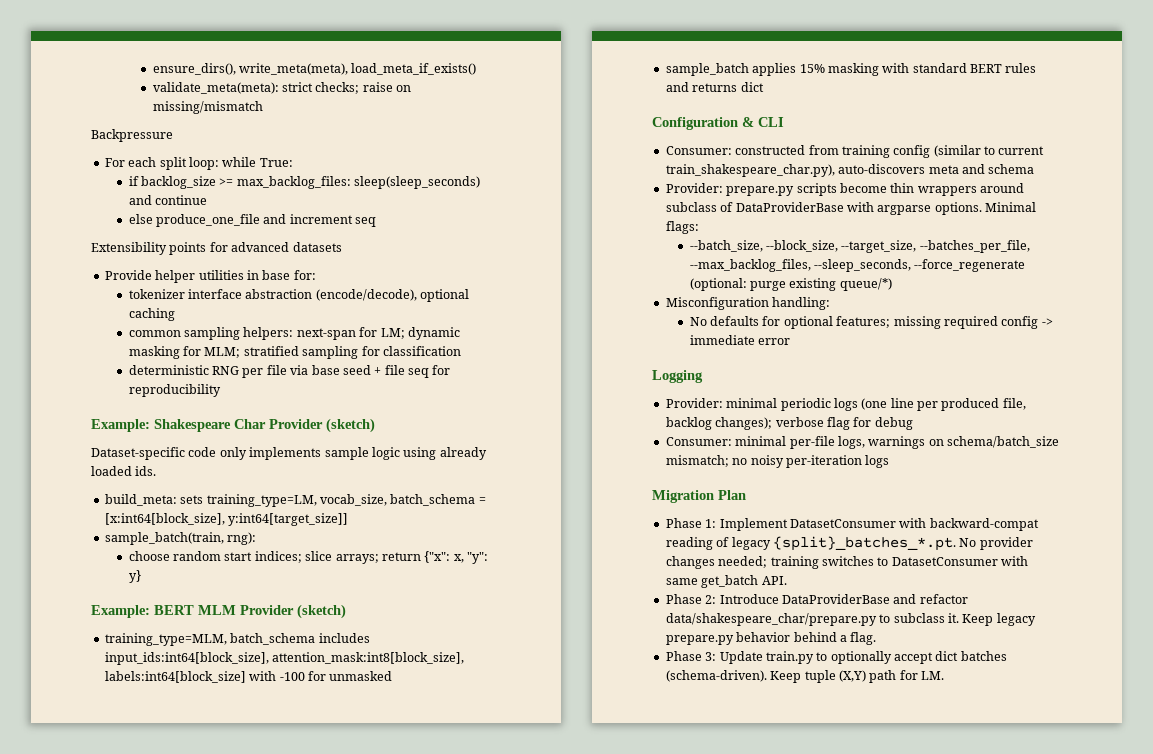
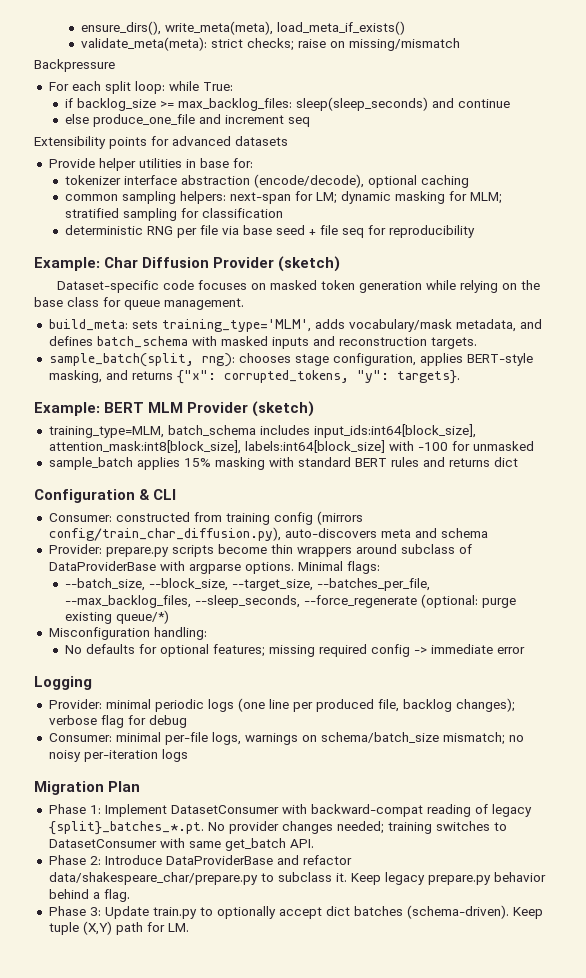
[154,419,266,432] Shakespeare Char -> [104,257,210,268] Char Diffusion
[219,447,487,460] [91,466,157,476] [104,494,486,507] [104,513,349,526] [104,532,257,545] [128,551,489,564] [128,570,141,583] only implements sample logic using already loaded ids. // build_meta: sets training_type=LM, vocab_size, batch_schema = [x:int64[block_size], y:int64[target_size]] // sample_batch(train, rng): // choose random start indices; slice arrays; return {"x": x, "y": y} -> [197,280,540,293] [34,297,244,310] [48,319,542,332] [48,336,477,349] [48,353,533,367] [48,370,460,384] focuses on masked token generation while relying on the base class for queue management. // build_meta: sets training_type='MLM', adds vocabulary/mask metadata, and defines batch_schema with masked inputs and reconstruction targets. // sample_batch(split, rng): chooses stage configuration, applies BERT-style masking, and returns {"x": corrupted_tokens, "y": targets}.
[933,145,1045,157] [665,164,835,177] (similar to current train_shakespeare_char.py), -> [316,511,363,525] [48,527,281,541] (mirrors config/train_char_diffusion.py),

